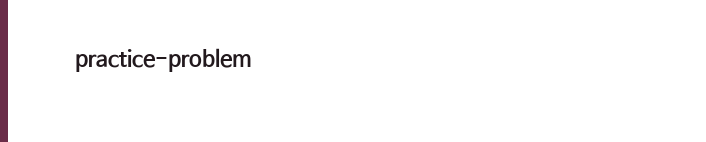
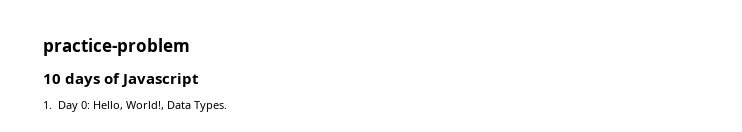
(252, 60) none -> [43,73,200,87] [43,101,227,112] // 10 days of Javascript // 1. Day 0: Hello, World!, Data Types.

